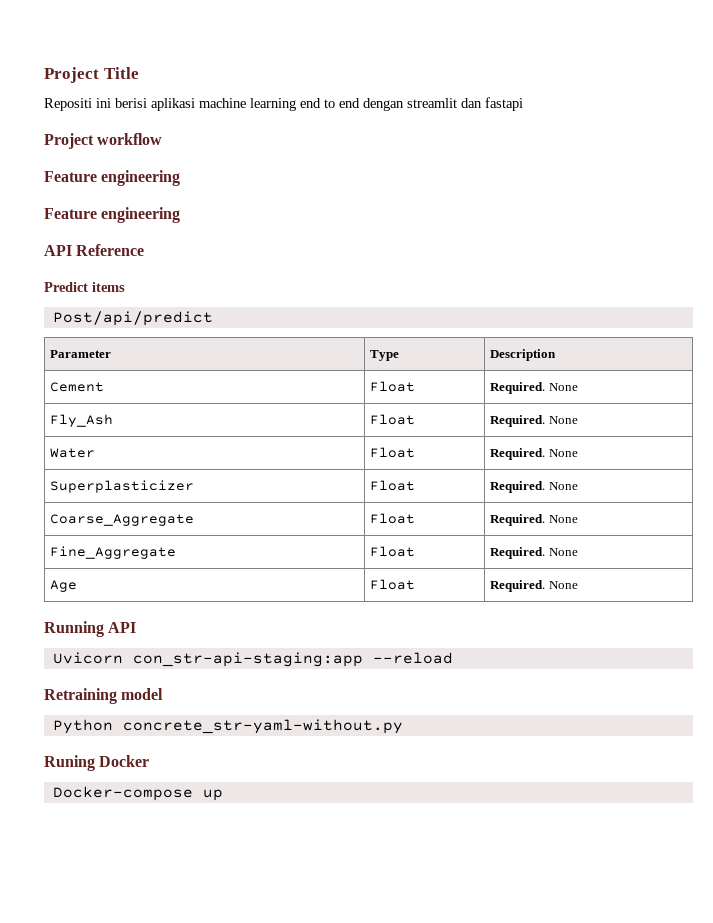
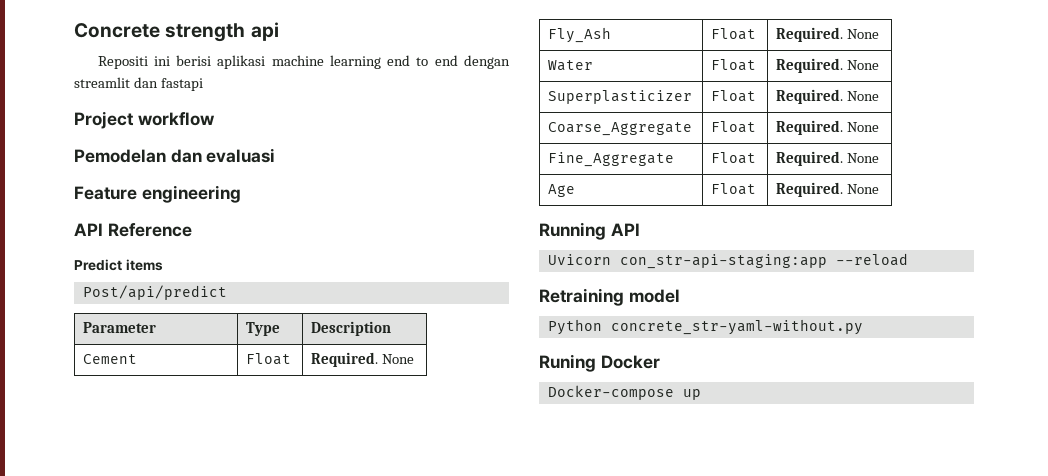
[44,67,139,83] Project Title -> [74,22,279,42] Concrete strength api
[44,170,181,186] Feature engineering -> [74,148,276,163] Pemodelan dan evaluasi

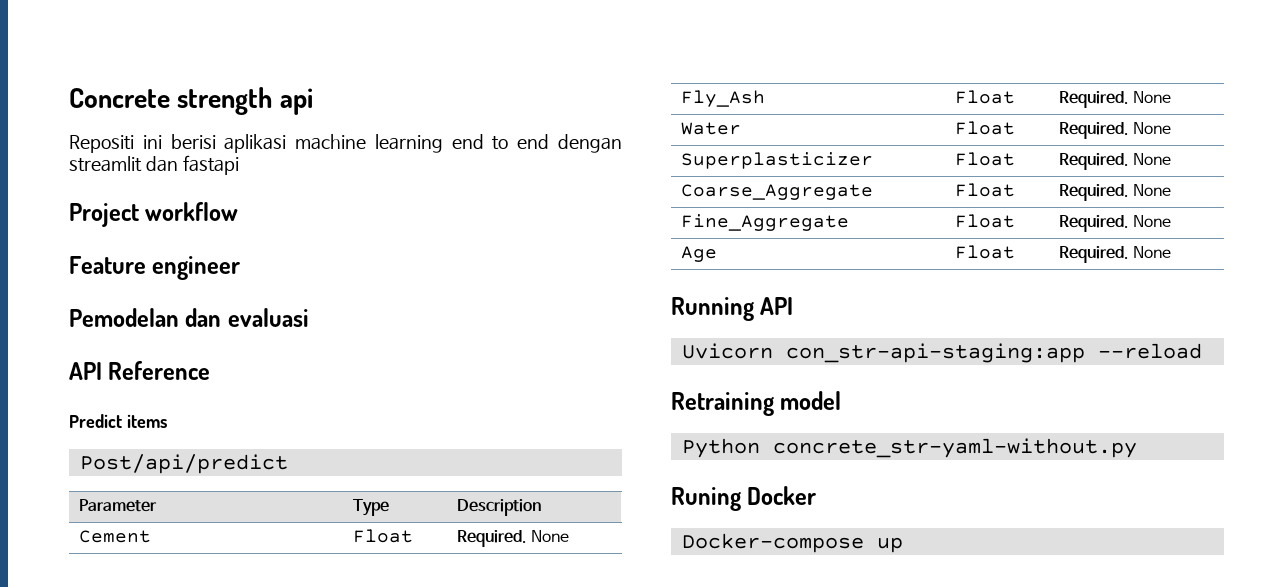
(215, 119) none -> [69,256,241,280] // Feature engineer
[74,185,241,203] // Feature engineering -> (309, 317) none

